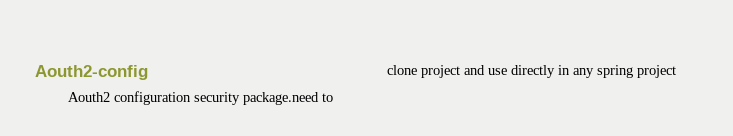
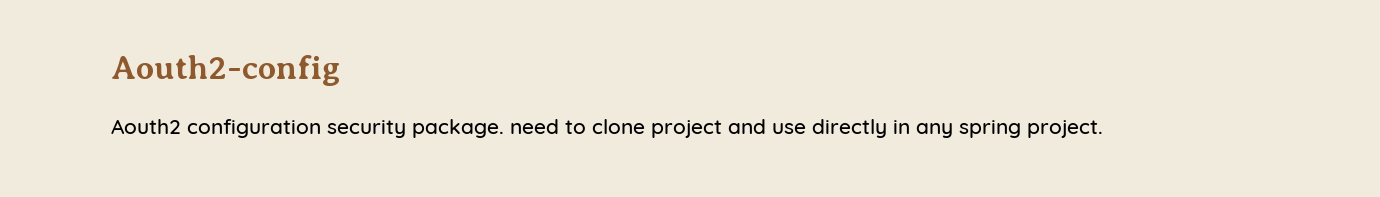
[243,92,320,105] package.need -> [412,119,559,138] package. need
[637,65,676,78] project -> [1027,120,1103,138] project.

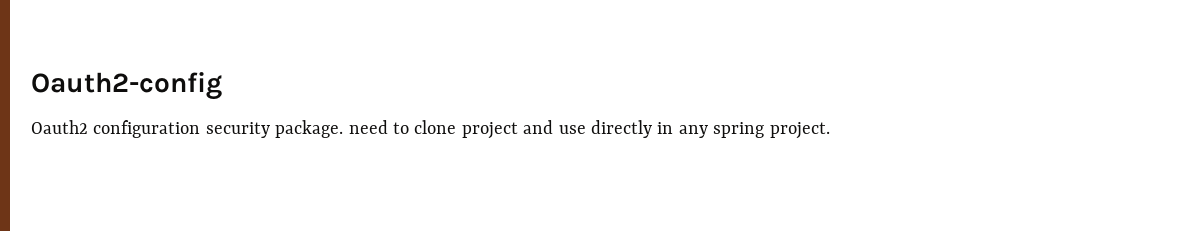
[111,55,340,86] [111,119,181,134] Aouth2-config // Aouth2 -> [31,72,222,100] [31,120,88,134] Oauth2-config // Oauth2

